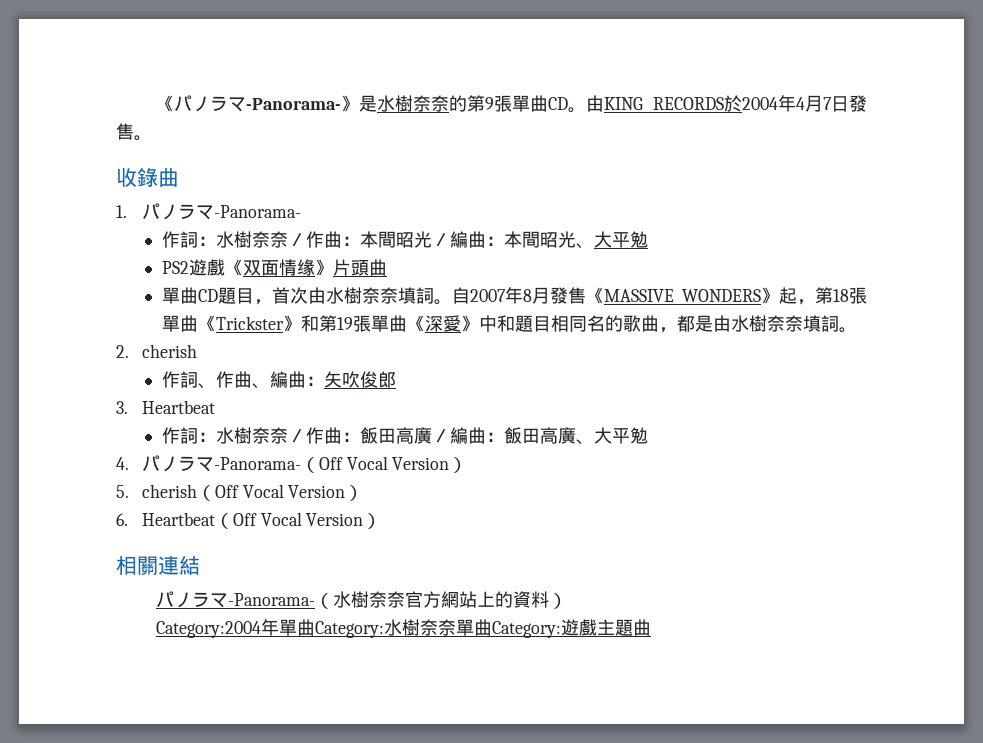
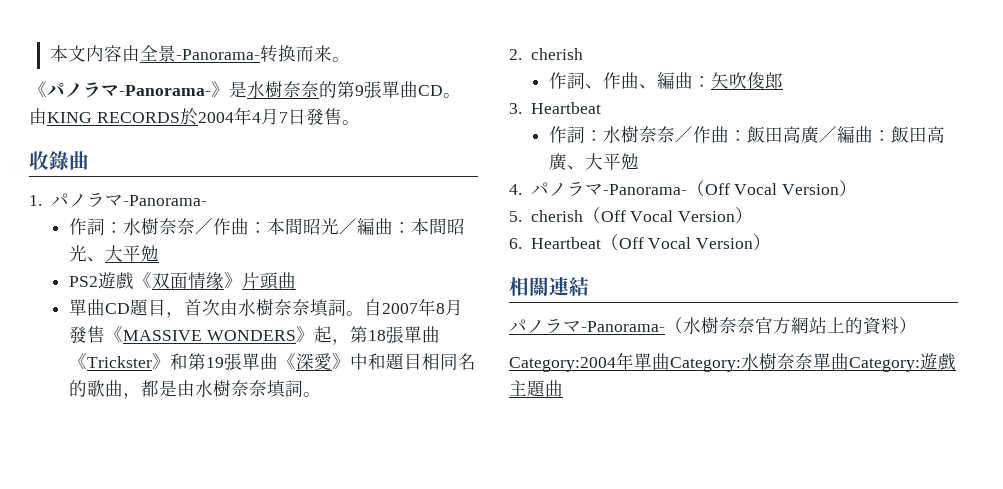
(156, 103) none -> [49,45,350,63] 本文内容由全景-Panorama-转换而来。 //

